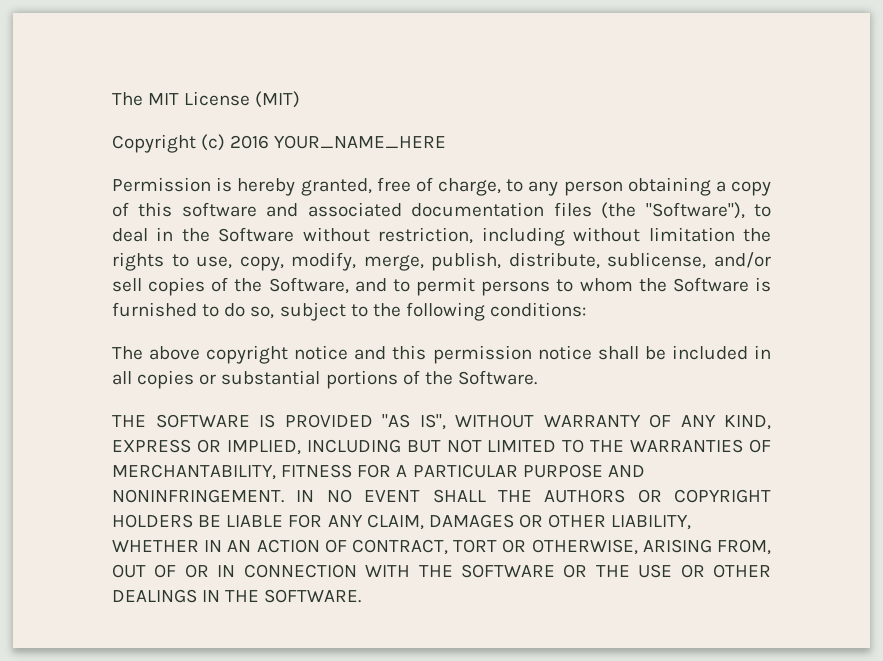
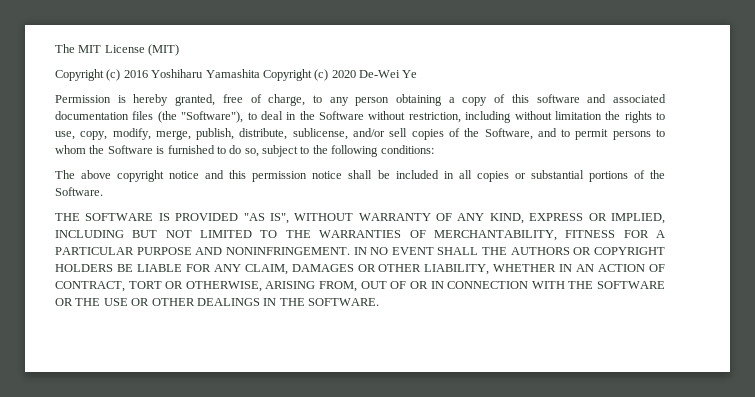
[274,135,447,149] YOUR_NAME_HERE -> [151,69,418,81] Yoshiharu Yamashita Copyright (c) 2020 De-Wei Ye

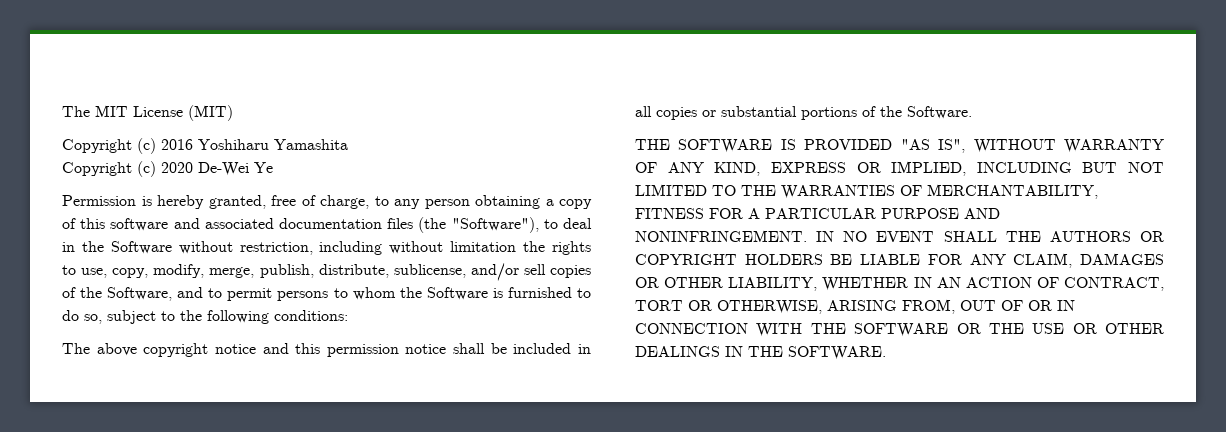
(260, 73) none -> (348, 144) //

